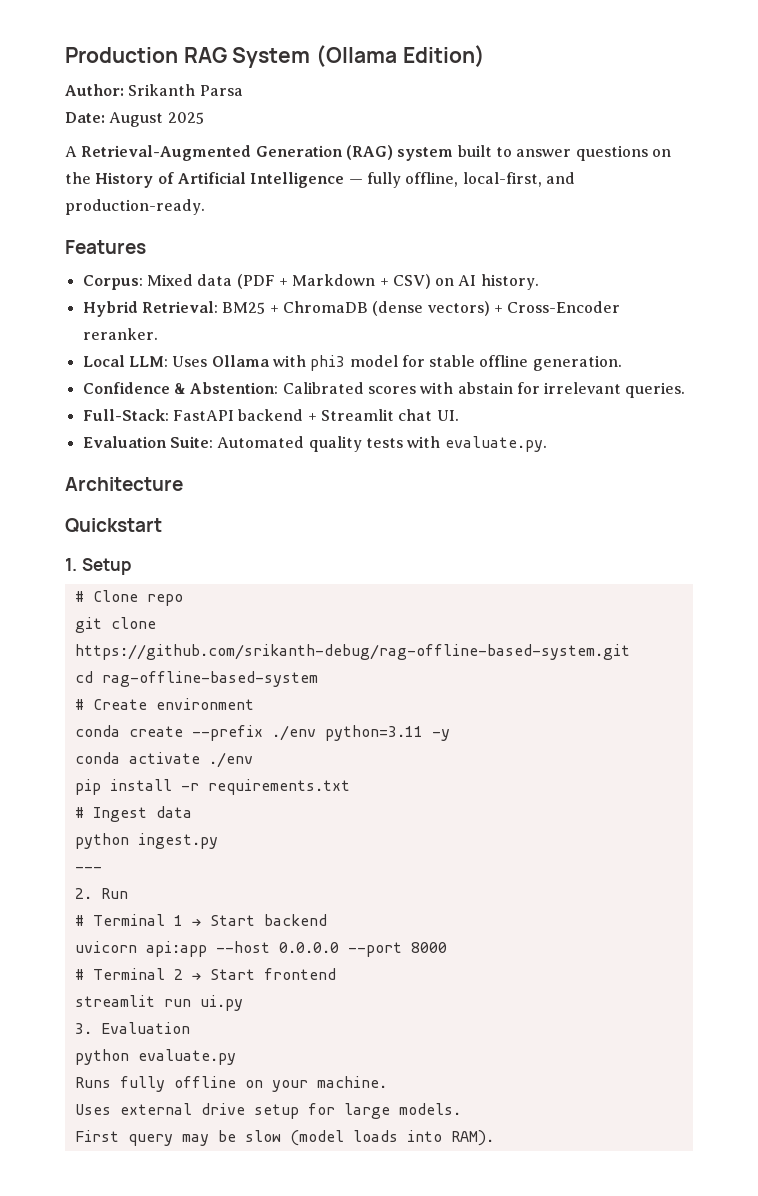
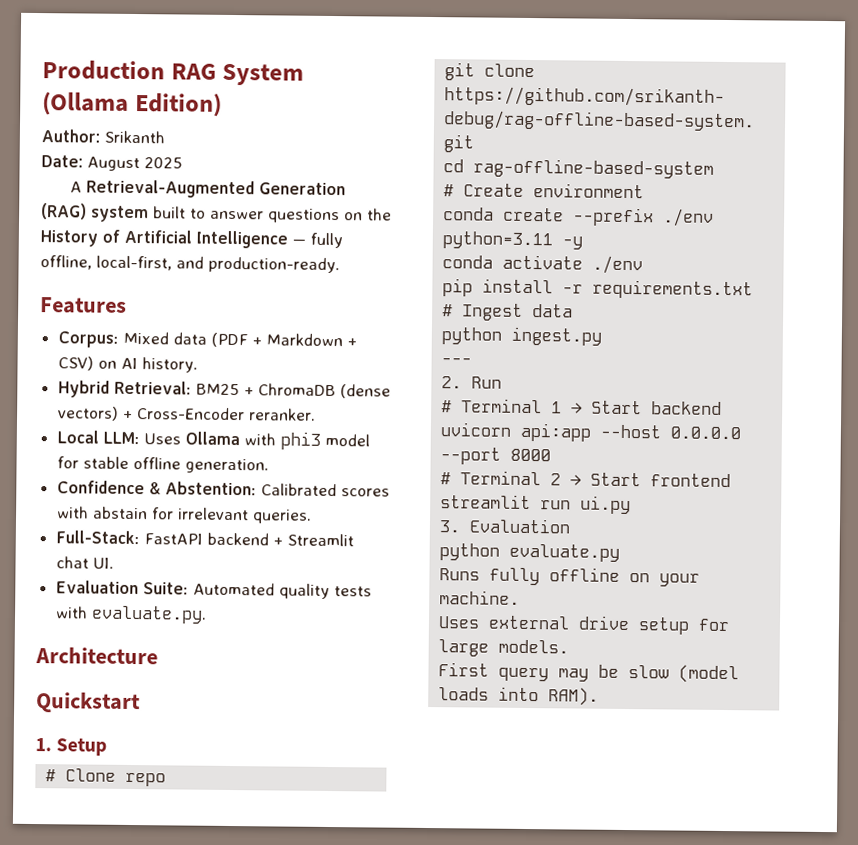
[199,85,243,96] Parsa -> (165, 137) none

